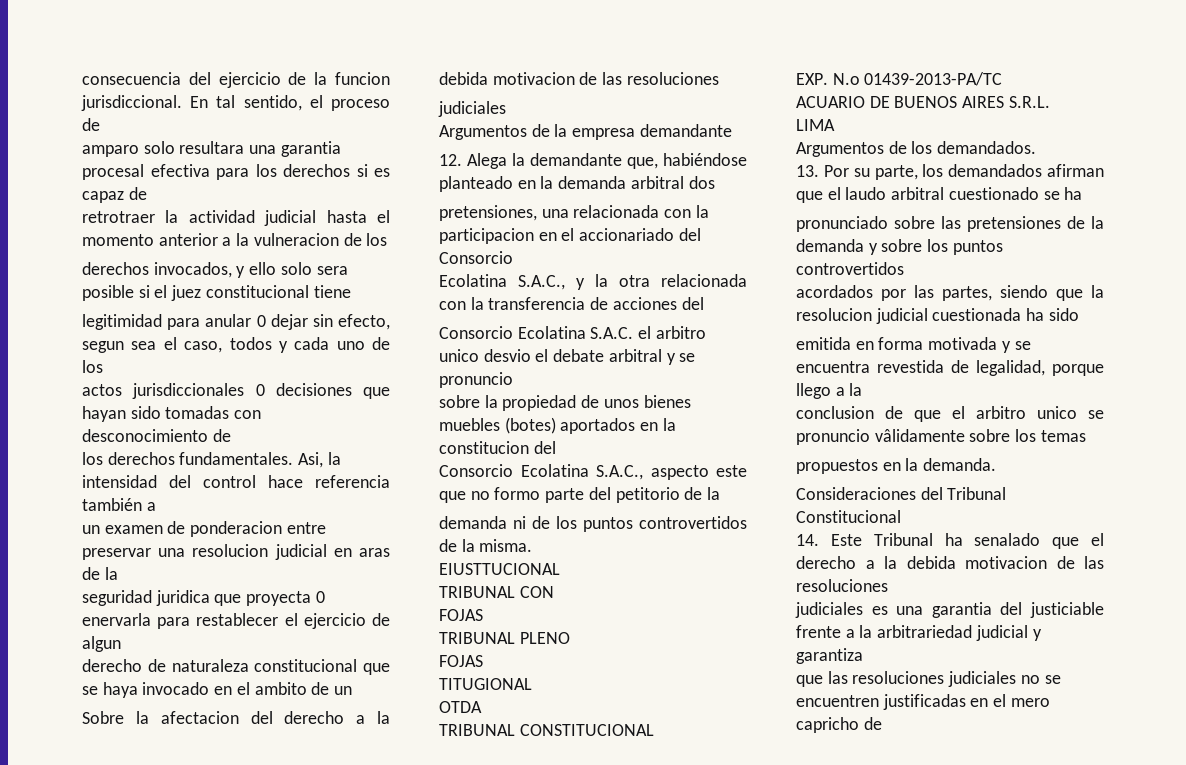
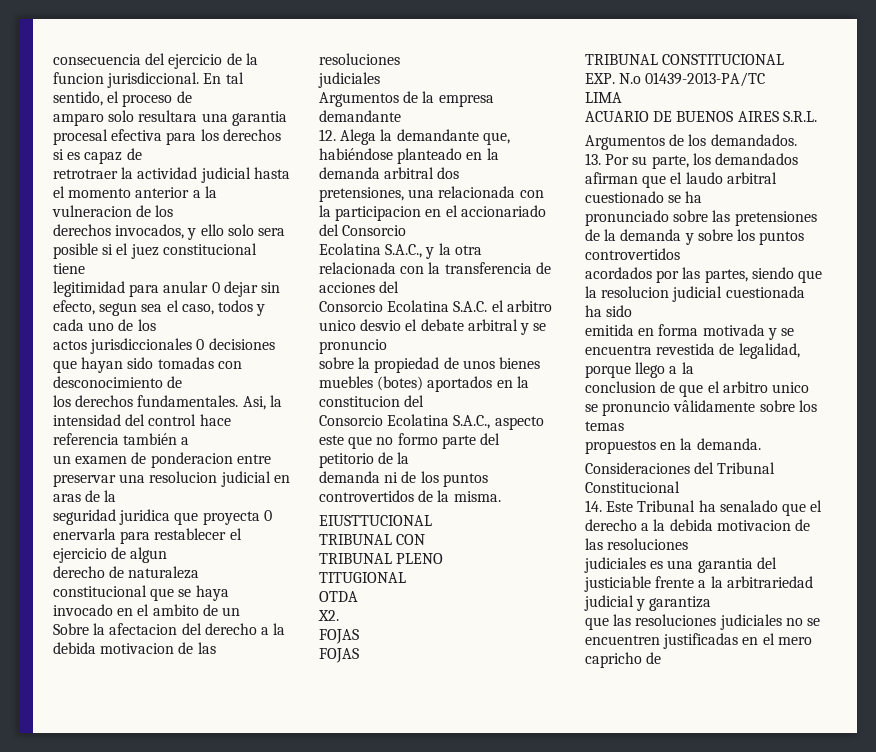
[439,609,483,621] // FOJAS -> (426, 539) none
[439,655,483,667] // FOJAS -> (444, 558) none
(482, 707) none -> [318,610,339,621] [319,629,359,644] [319,648,359,663] // X2. // FOJAS // FOJAS
(1003, 79) none -> [585,92,622,103] // LIMA
[796,119,835,131] // LIMA -> (817, 116) none

